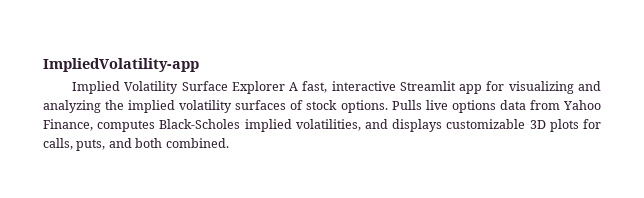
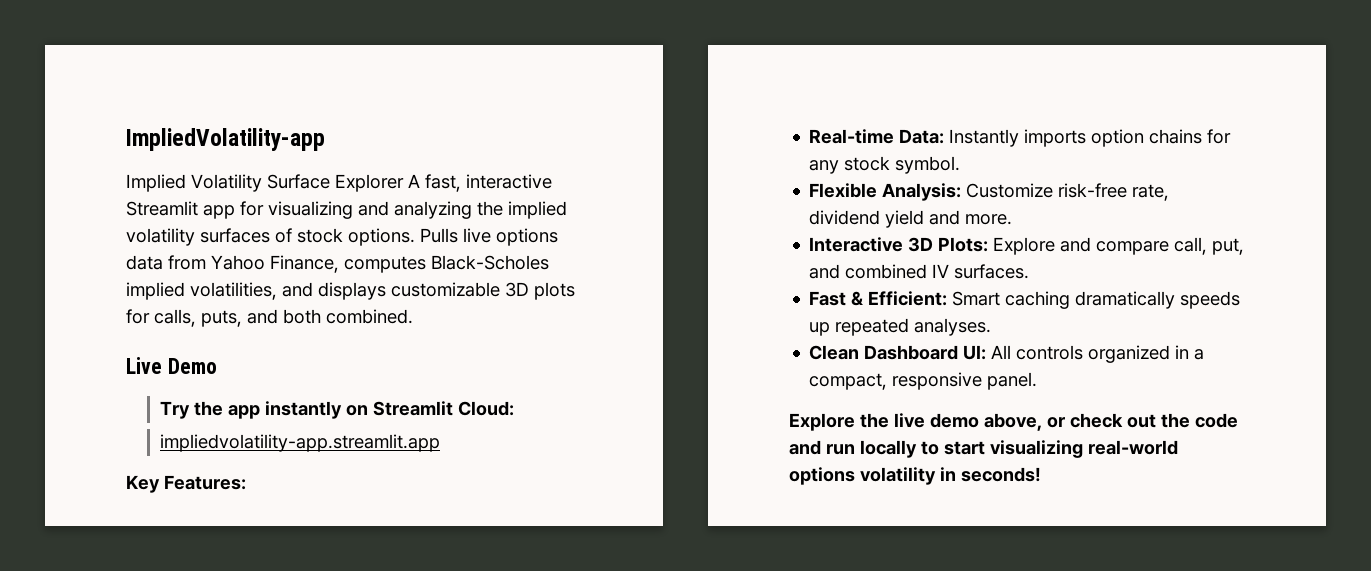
(229, 143) none -> [126,357,217,374] [159,401,514,419] [159,434,440,452] [126,475,246,493] [809,129,1232,147] [809,156,961,174] [809,183,1170,201] [809,210,1013,228] [809,237,1245,255] [809,264,1030,279] [809,291,1241,309] [809,318,992,336] [809,345,1205,363] [809,372,1038,390] [789,413,1238,431] [789,440,1178,458] [789,467,1041,485] // Live Demo // Try the app instantly on Streamlit Cloud: // impliedvolatility-app.streamlit.app // Key Features: // Real-time Data: Instantly imports option chains for any stock symbol. // Flexible Analysis: Customize risk-free rate, dividend yield and more. // Interactive 3D Plots: Explore and compare call, put, and combined IV surfaces. // Fast & Efficient: Smart caching dramatically speeds up repeated analyses. // Clean Dashboard UI: All controls organized in a compact, responsive panel. // Explore the live demo above, or check out the code and run locally to start visualizing real-world options volatility in seconds!

